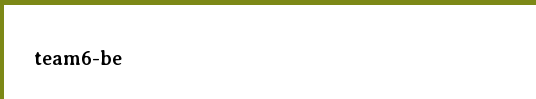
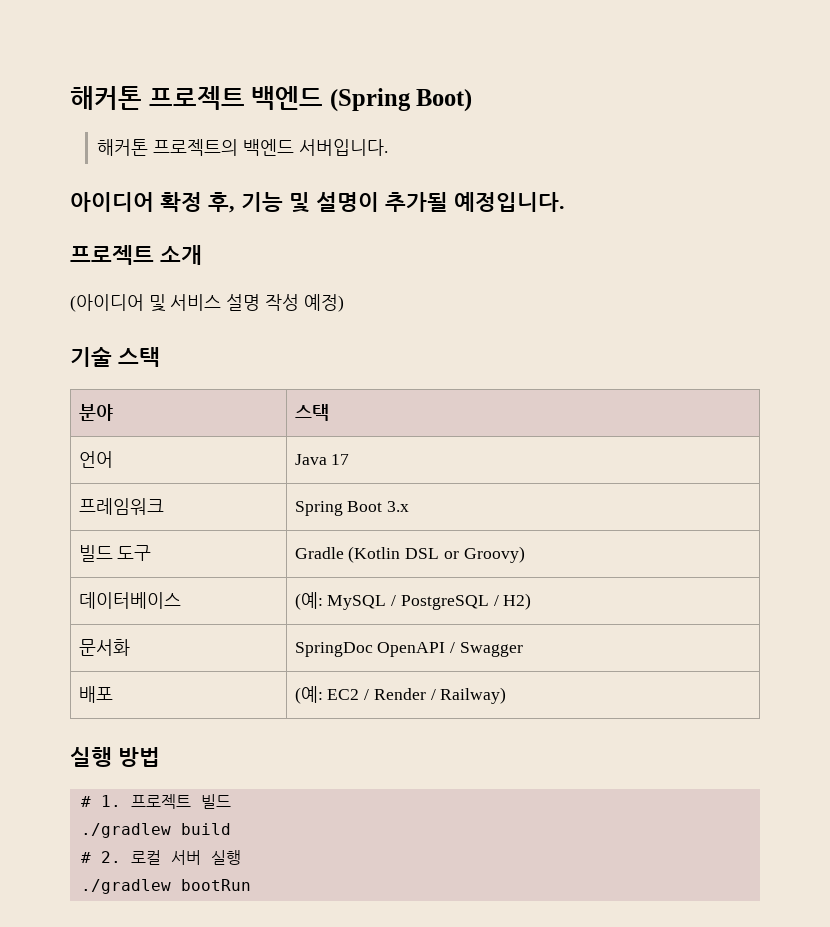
[34,50,122,65] team6-be -> [70,86,473,112] [97,139,388,156] [70,192,565,213] [70,245,202,265] [70,294,344,312] [70,347,160,367] [78,404,113,421] [294,404,329,421] [78,451,113,468] [294,454,350,465] [78,498,164,515] [294,501,410,516] [78,545,152,562] [294,546,525,563] [78,592,181,609] [294,592,532,610] [78,639,130,656] [294,642,523,657] [78,686,113,703] [294,686,507,704] [70,747,160,767] [80,794,231,809] [80,823,231,838] [80,850,241,865] [80,879,251,894] 해커톤 프로젝트 백엔드 (Spring Boot) // 해커톤 프로젝트의 백엔드 서버입니다. // 아이디어 확정 후, 기능 및 설명이 추가될 예정입니다. // 프로젝트 소개 // (아이디어 및 서비스 설명 작성 예정) // 기술 스택 // 분야 | 스택 // 언어 | Java 17 // 프레임워크 | Spring Boot 3.x // 빌드 도구 | Gradle (Kotlin DSL or Groovy) // 데이터베이스 | (예: MySQL / PostgreSQL / H2) // 문서화 | SpringDoc OpenAPI / Swagger // 배포 | (예: EC2 / Render / Railway) // 실행 방법 // # 1. 프로젝트 빌드 // ./gradlew build // # 2. 로컬 서버 실행 // ./gradlew bootRun

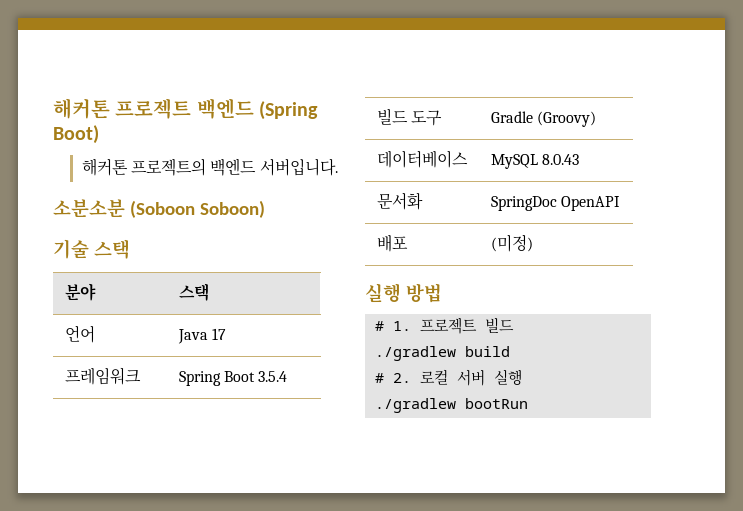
[70,192,565,213] [70,245,202,265] [70,294,344,312] 아이디어 확정 후, 기능 및 설명이 추가될 예정입니다. // 프로젝트 소개 // (아이디어 및 서비스 설명 작성 예정) -> [53,199,265,218] 소분소분 (Soboon Soboon)
[387,501,410,512] 3.x -> [258,371,288,382] 3.5.4
[348,546,525,563] [78,592,181,609] [294,592,532,610] (Kotlin DSL or Groovy) // 데이터베이스 | (예: MySQL / PostgreSQL / H2) -> [536,111,596,127] [376,150,468,168] [490,154,579,169] (Groovy) // 데이터베이스 | MySQL 8.0.43
[450,642,523,657] / Swagger -> (620, 203) none
[294,686,507,704] (예: EC2 / Render / Railway) -> [490,234,533,252] (미정)

